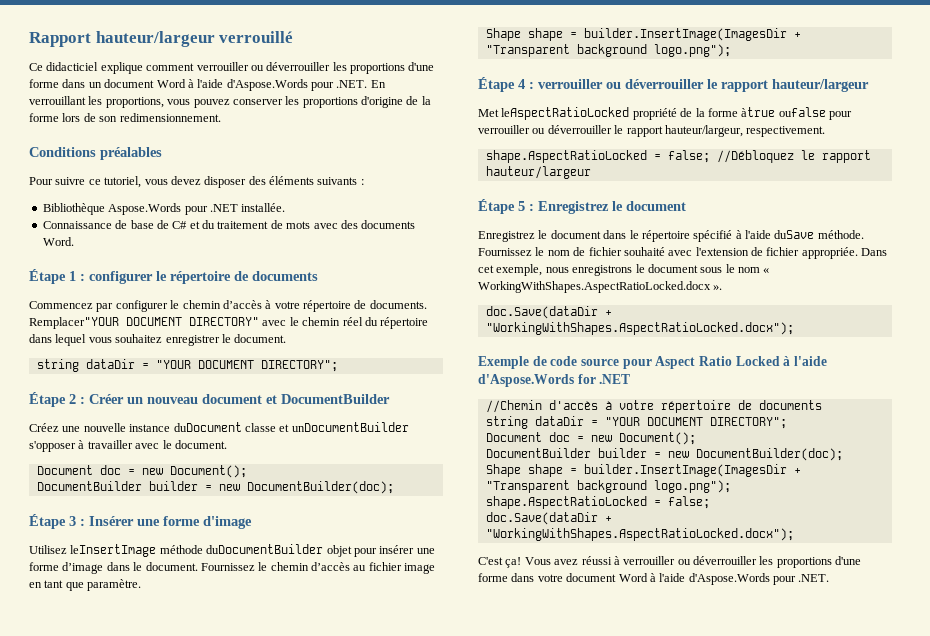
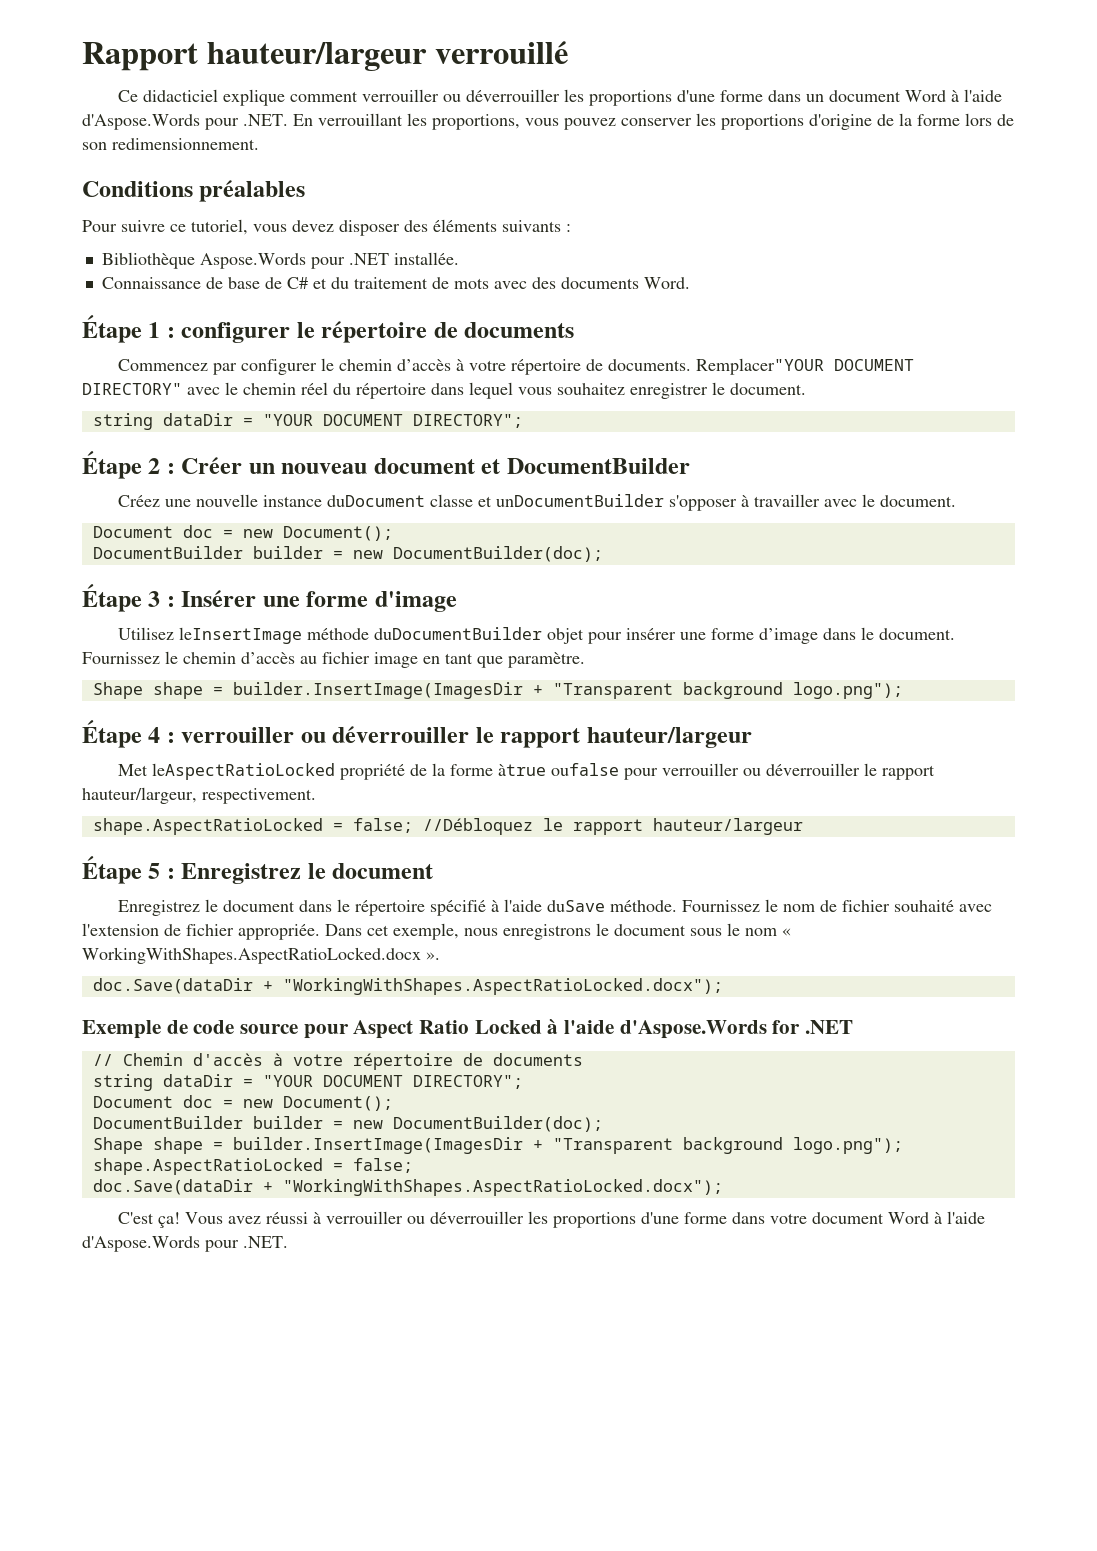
[485,400,542,413] //Chemin -> [92,1053,183,1066] // Chemin

